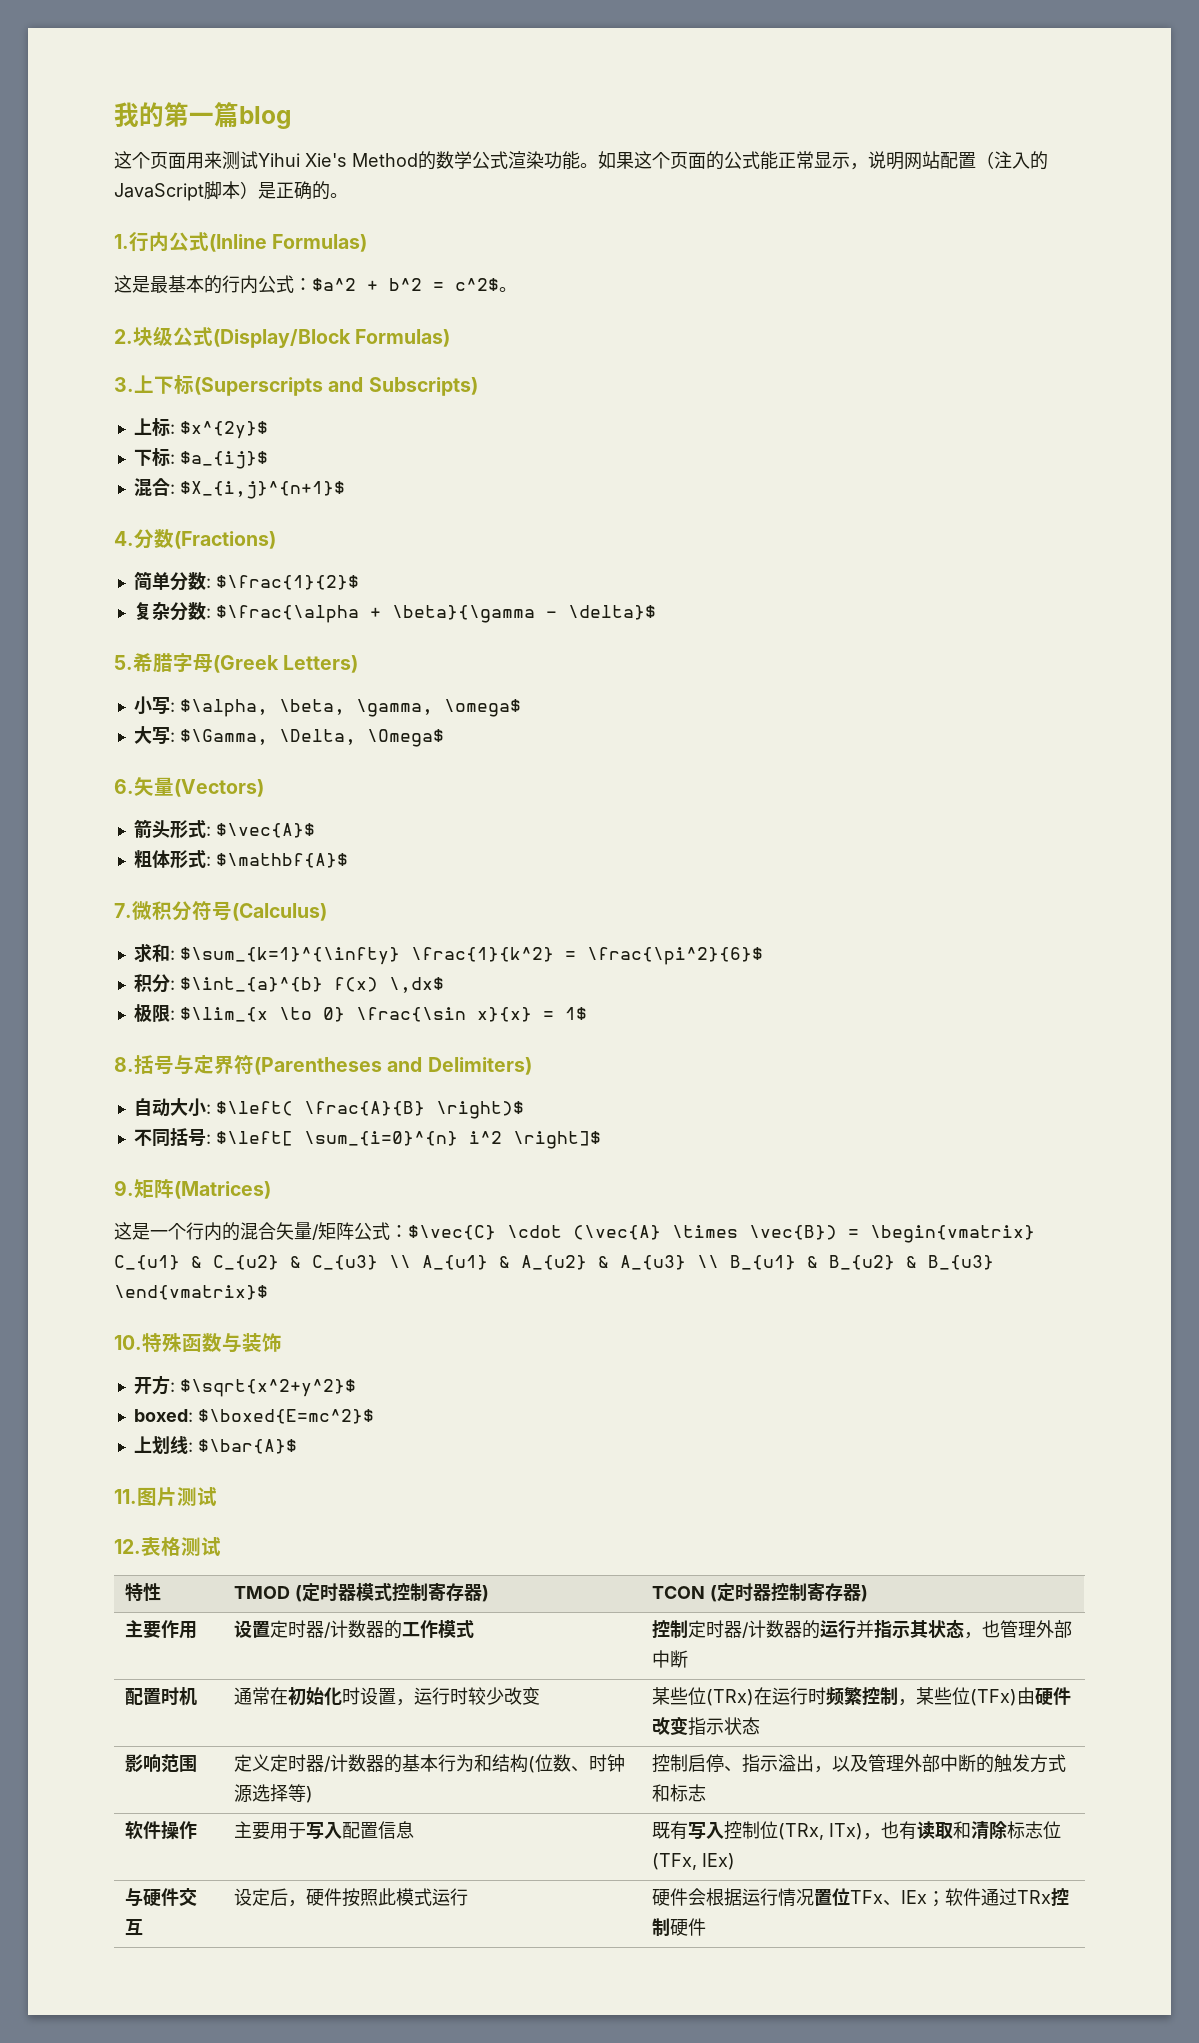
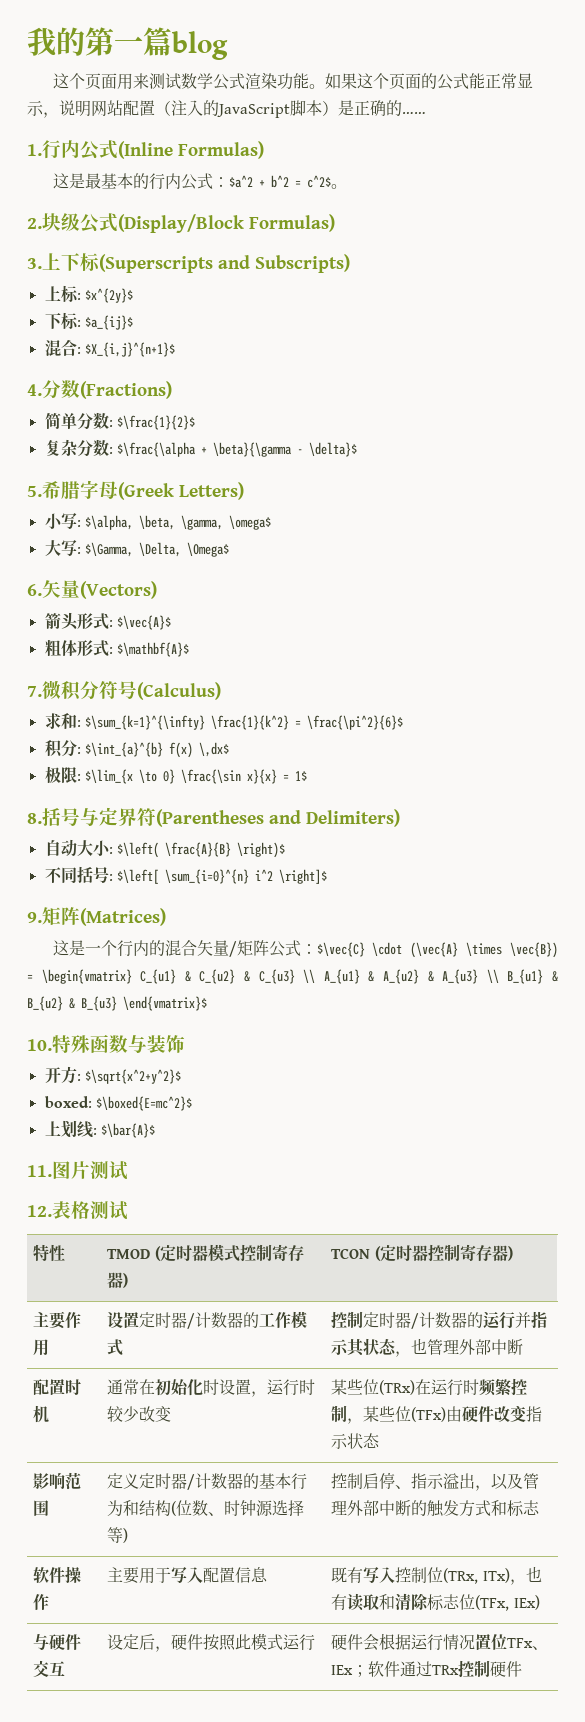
[258,151,436,170] Yihui Xie's Method的 -> (181, 81) none
[330,193,348,198] 。 -> [402,112,426,114] ……

